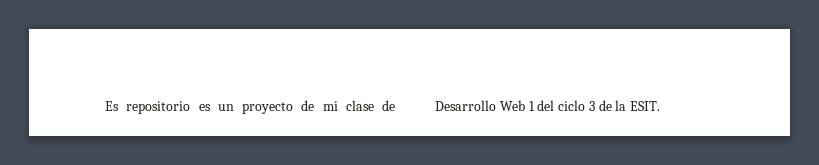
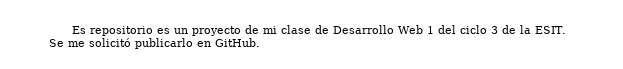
(661, 106) none -> [49,38,260,49] Se me solicitó publicarlo en GitHub.

